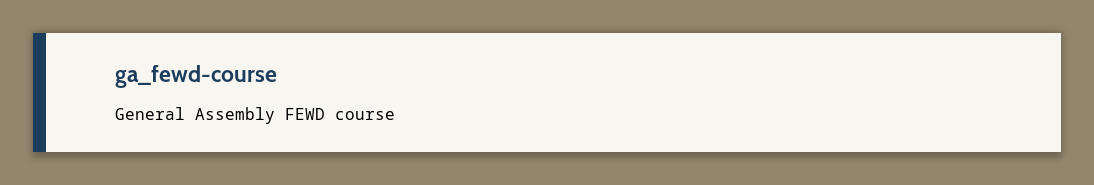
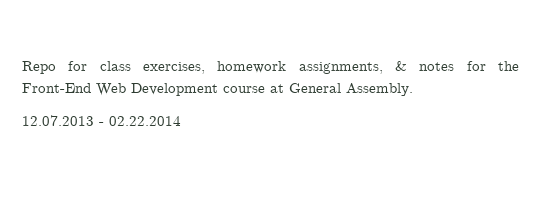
[115,65,277,88] [115,107,395,124] ga_fewd-course // General Assembly FEWD course -> [22,61,519,74] [22,83,413,96] [22,115,181,126] Repo for class exercises, homework assignments, & notes for the Front-End Web Development course at General Assembly. // 12.07.2013 - 02.22.2014

